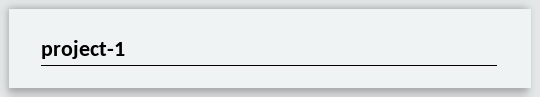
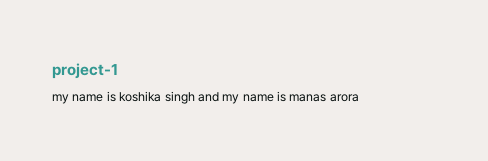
(125, 49) none -> [52,91,359,104] // my name is koshika singh and my name is manas arora

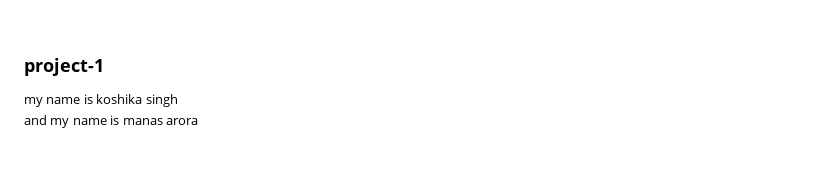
(195, 97) none -> (178, 100) //

